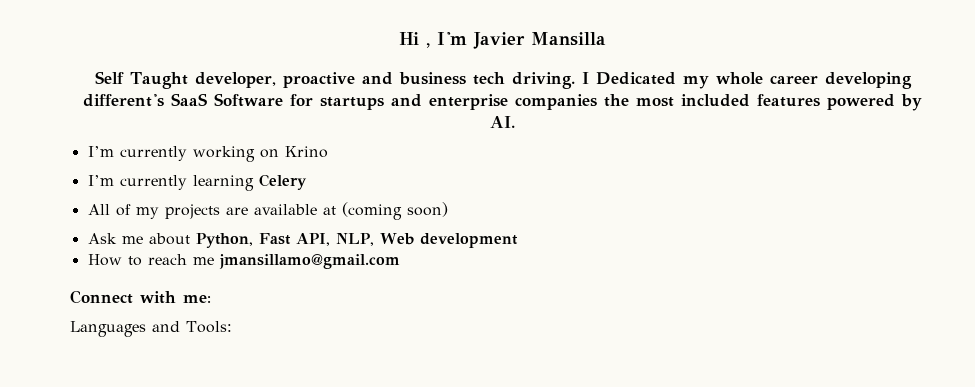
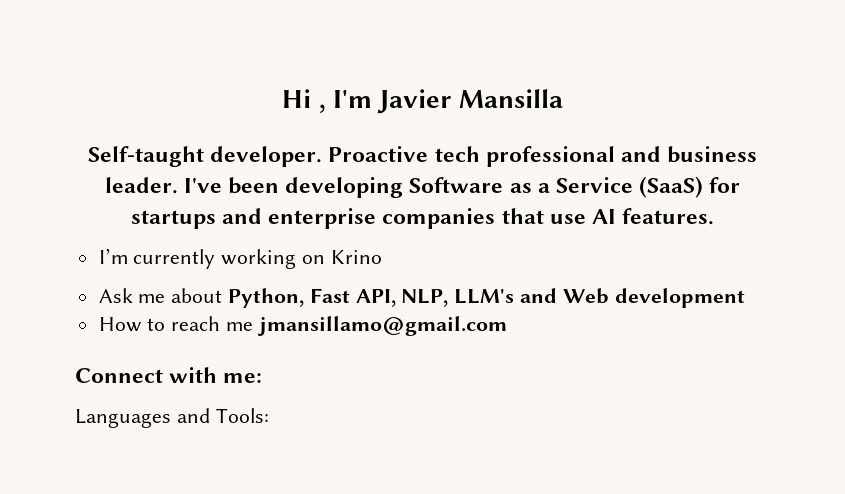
[94,71,912,89] [83,93,283,107] Self Taught developer, proactive and business tech driving. I Dedicated my whole career developing different's SaaS Software -> [87,146,758,167] [104,176,704,198] Self-taught developer. Proactive tech professional and business leader. I've been developing Software as a Service (SaaS)
[604,94,922,111] [490,116,515,128] the most included features powered by AI. -> [501,208,715,225] that use AI features.
[87,174,307,191] [87,202,448,220] // I’m currently learning Celery // All of my projects are available at (coming soon) -> (382, 257) none
(374, 239) none -> [454,288,558,304] LLM's and

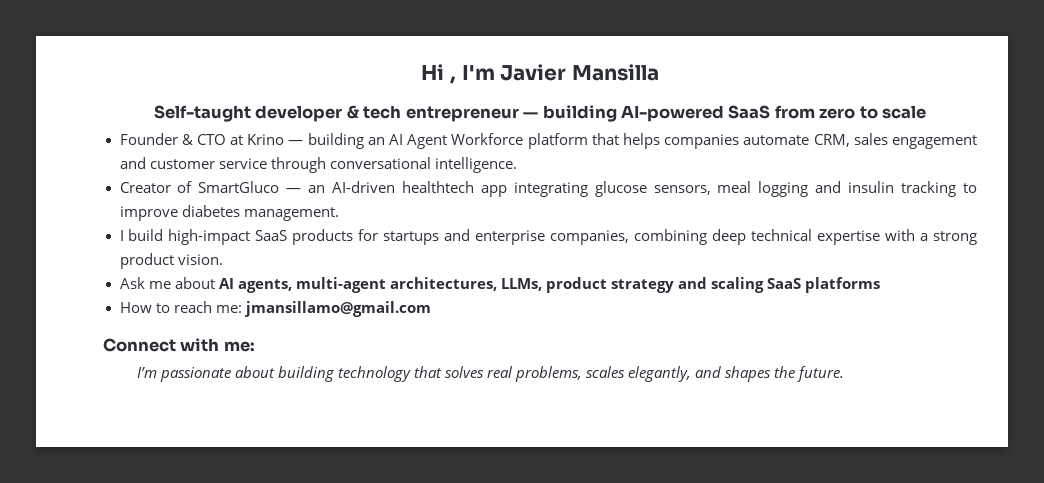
[210,146,758,167] [104,176,741,198] [130,208,715,229] [98,248,382,269] [98,288,745,308] developer. Proactive tech professional and business leader. I've been developing Software as a Service (SaaS) for startups and enterprise companies that use AI features. // I’m currently working on Krino // Ask me about Python, Fast API, NLP, LLM's and Web development -> [255,105,927,122] [119,133,978,149] [119,157,517,173] [119,181,977,197] [119,205,339,221] [119,229,977,245] [119,253,223,269] [119,277,881,293] developer & tech entrepreneur — building AI-powered SaaS from zero to scale // Founder & CTO at Krino — building an AI Agent Workforce platform that helps companies automate CRM, sales engagement and customer service through conversational intelligence. // Creator of SmartGluco — an AI-driven healthtech app integrating glucose sensors, meal logging and insulin tracking to improve diabetes management. // I build high-impact SaaS products for startups and enterprise companies, combining deep technical expertise with a strong product vision. // Ask me about AI agents, multi-agent architectures, LLMs, product strategy and scaling SaaS platforms
[226,322,254,331] me -> [215,305,242,313] me:
[75,408,269,428] Languages and Tools: -> [136,366,845,382] I’m passionate about building technology that solves real problems, scales elegantly, and shapes the future.

